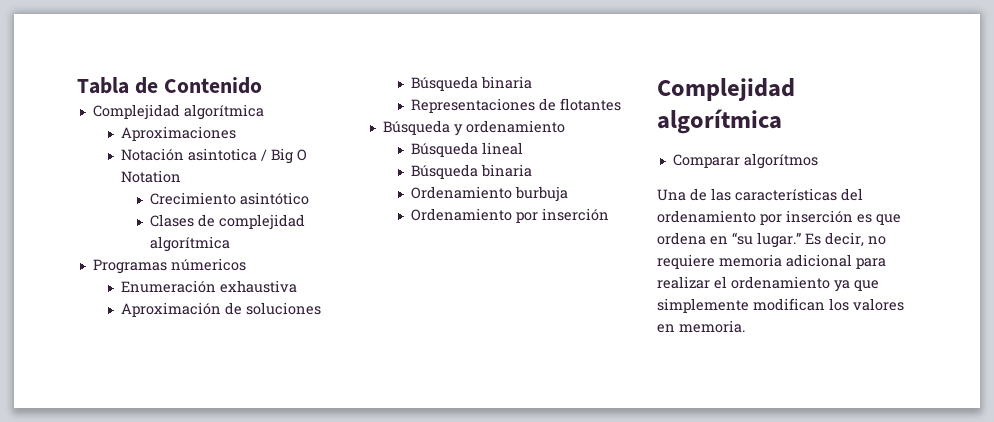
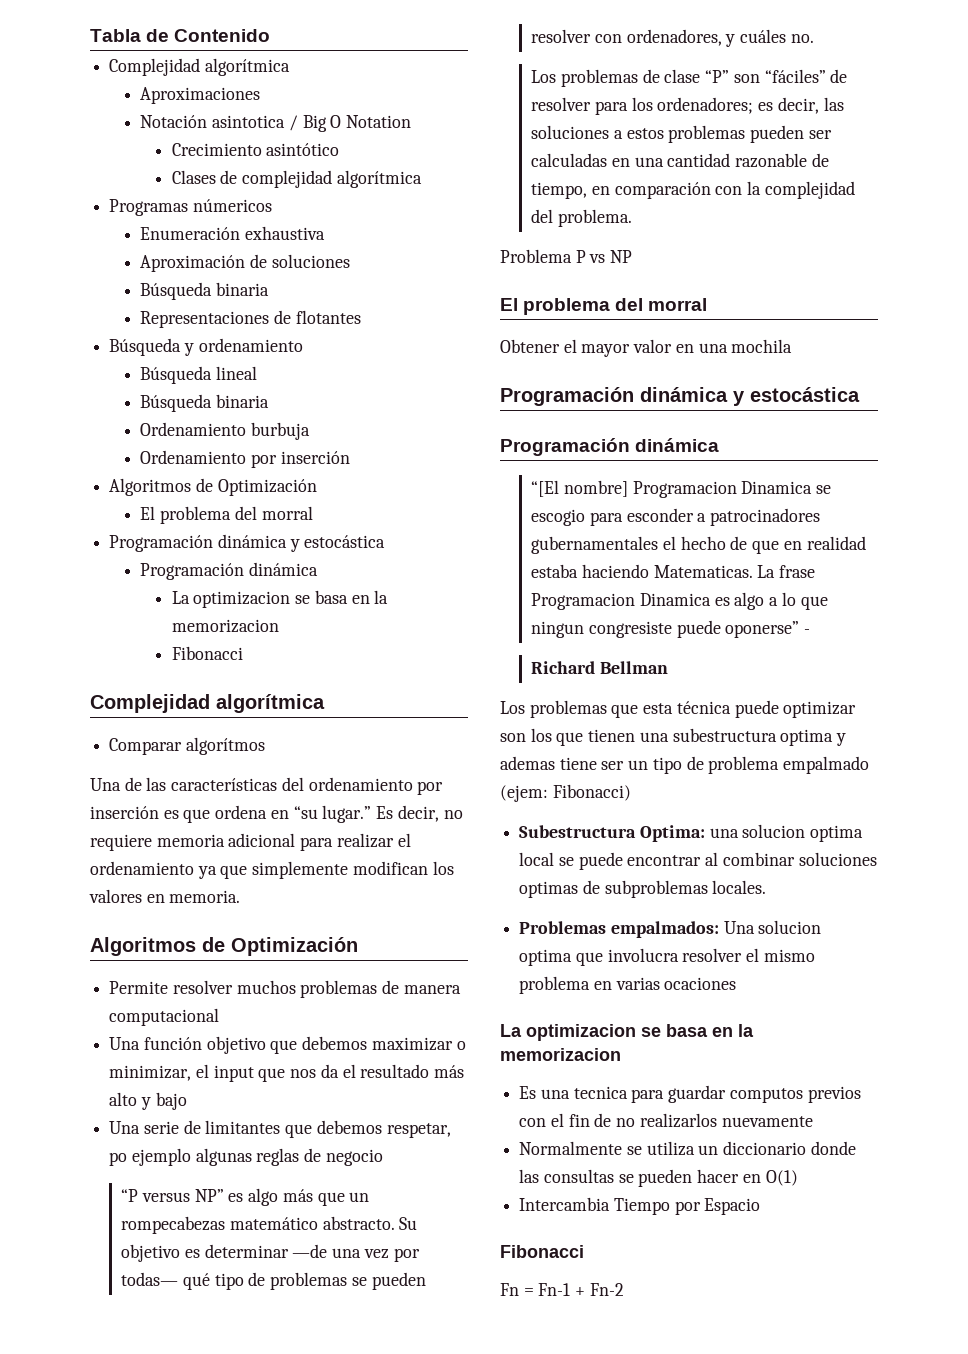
(610, 214) none -> [109,478,317,496] [140,506,313,524] [109,534,386,552] [140,562,319,580] [171,590,389,608] [171,619,279,633] [171,646,243,660] // Algoritmos de Optimización // El problema del morral // Programación dinámica y estocástica // Programación dinámica // La optimizacion se basa en la memorizacion // Fibonacci
(745, 326) none -> [90,937,358,956] [109,980,461,998] [109,1008,220,1026] [109,1036,466,1054] [109,1064,465,1082] [109,1092,187,1110] [109,1120,451,1138] [109,1148,383,1166] [121,1188,370,1206] [121,1216,418,1234] [121,1244,420,1262] [121,1272,426,1290] [531,29,814,47] [531,69,848,87] [531,97,844,115] [531,125,832,143] [531,153,829,168] [531,181,855,199] [531,209,632,227] [500,249,633,263] [500,298,708,315] [500,339,793,357] [500,387,860,406] [500,438,720,456] [531,480,832,498] [531,508,821,526] [531,536,866,554] [531,564,816,578] [531,592,828,610] [531,620,811,638] [531,661,668,674] [500,700,857,718] [500,728,847,746] [500,756,870,774] [500,784,631,802] [519,824,864,842] [519,852,877,870] [519,880,767,898] [519,920,822,938] [519,948,815,966] [519,976,737,994] [500,1024,754,1041] [500,1048,621,1061] [519,1085,861,1103] [519,1113,813,1128] [519,1141,856,1156] [519,1169,798,1187] [519,1197,761,1215] [500,1245,584,1258] [500,1283,624,1296] // Algoritmos de Optimización // Permite resolver muchos problemas de manera computacional // Una función objetivo que debemos maximizar o minimizar, el input que nos da el resultado más alto y bajo // Una serie de limitantes que debemos respetar, po ejemplo algunas reglas de negocio // “P versus NP” es algo más que un rompecabezas matemático abstracto. Su objetivo es determinar —de una vez por todas— qué tipo de problemas se pueden resolver con ordenadores, y cuáles no. // Los problemas de clase “P” son “fáciles” de resolver para los ordenadores; es decir, las soluciones a estos problemas pueden ser calculadas en una cantidad razonable de tiempo, en comparación con la complejidad del problema. // Problema P vs NP // El problema del morral // Obtener el mayor valor en una mochila // Programación dinámica y estocástica // Programación dinámica // “[El nombre] Programacion Dinamica se escogio para esconder a patrocinadores gubernamentales el hecho de que en realidad estaba haciendo Matematicas. La frase Programacion Dinamica es algo a lo que ningun congresiste puede oponerse” - // Richard Bellman // Los problemas que esta técnica puede optimizar son los que tienen una subestructura optima y ademas tiene ser un tipo de problema empalmado (ejem: Fibonacci) // Subestructura Optima: una solucion optima local se puede encontrar al combinar soluciones optimas de subproblemas locales. // Problemas empalmados: Una solucion optima que involucra resolver el mismo problema en varias ocaciones // La optimizacion se basa en la memorizacion // Es una tecnica para guardar computos previos con el fin de no realizarlos nuevamente // Normalmente se utiliza un diccionario donde las consultas se pueden hacer en O(1) // Intercambia Tiempo por Espacio // Fibonacci // Fn = Fn-1 + Fn-2

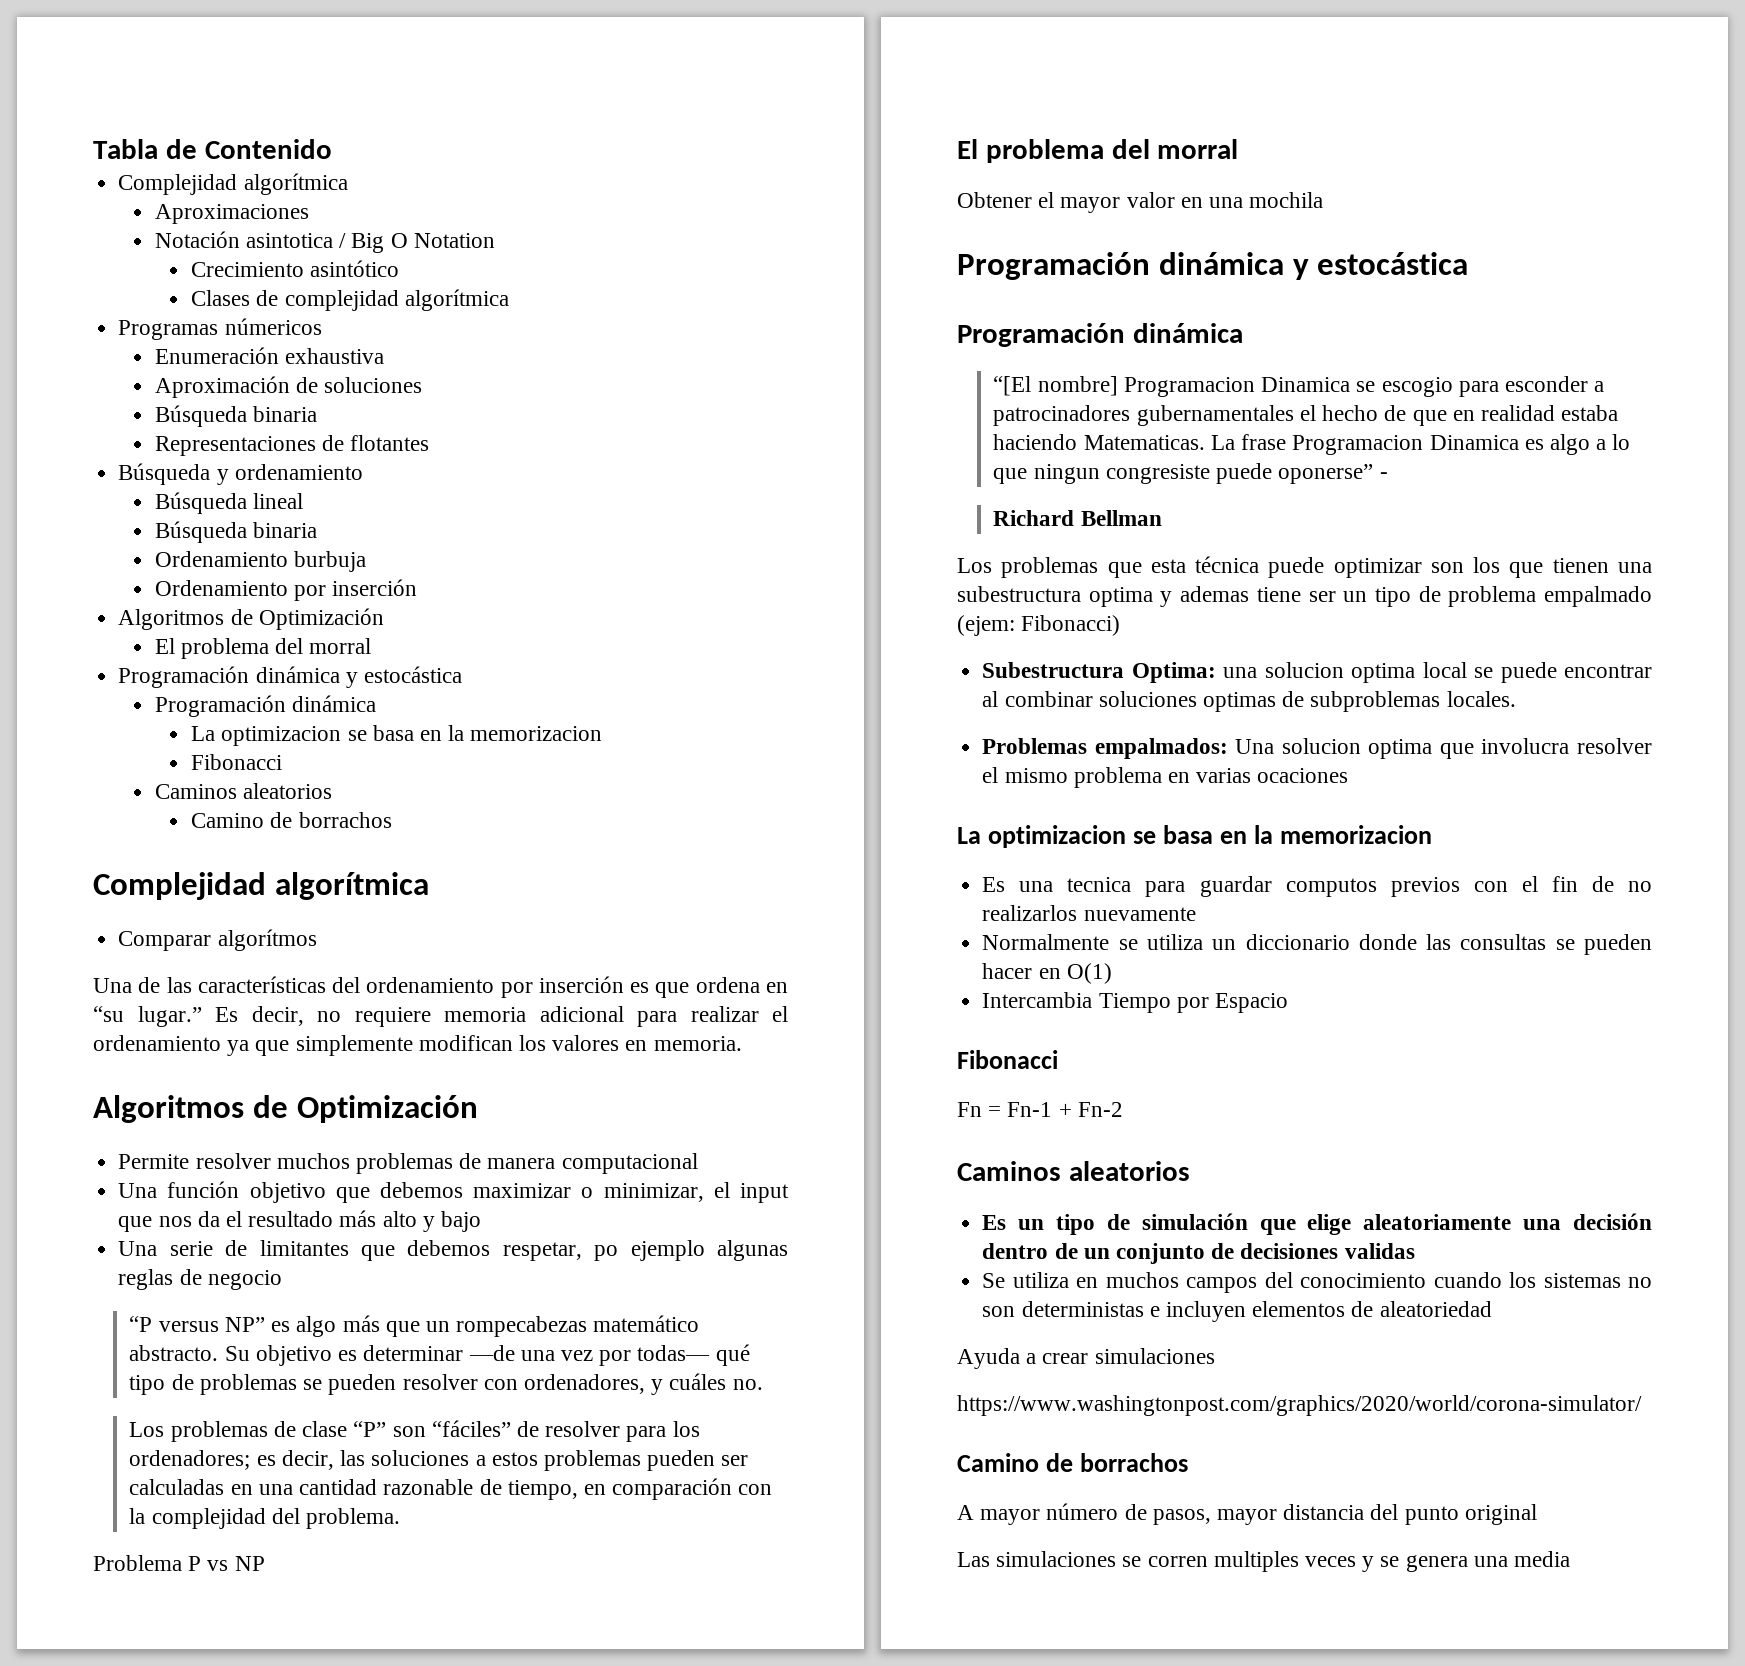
(243, 653) none -> [154,783,332,799] [191,812,392,828] // Caminos aleatorios // Camino de borrachos
(624, 1289) none -> [957,1161,1190,1181] [982,1213,1652,1235] [982,1243,1415,1264] [982,1272,1653,1293] [982,1301,1492,1322] [957,1348,1215,1369] [957,1395,1642,1416] [957,1453,1189,1472] [957,1503,1537,1525] [957,1551,1571,1572] // Caminos aleatorios // Es un tipo de simulación que elige aleatoriamente una decisión dentro de un conjunto de decisiones validas // Se utiliza en muchos campos del conocimiento cuando los sistemas no son deterministas e incluyen elementos de aleatoriedad // Ayuda a crear simulaciones // https://www.washingtonpost.com/graphics/2020/world/corona-simulator/ // Camino de borrachos // A mayor número de pasos, mayor distancia del punto original // Las simulaciones se corren multiples veces y se genera una media

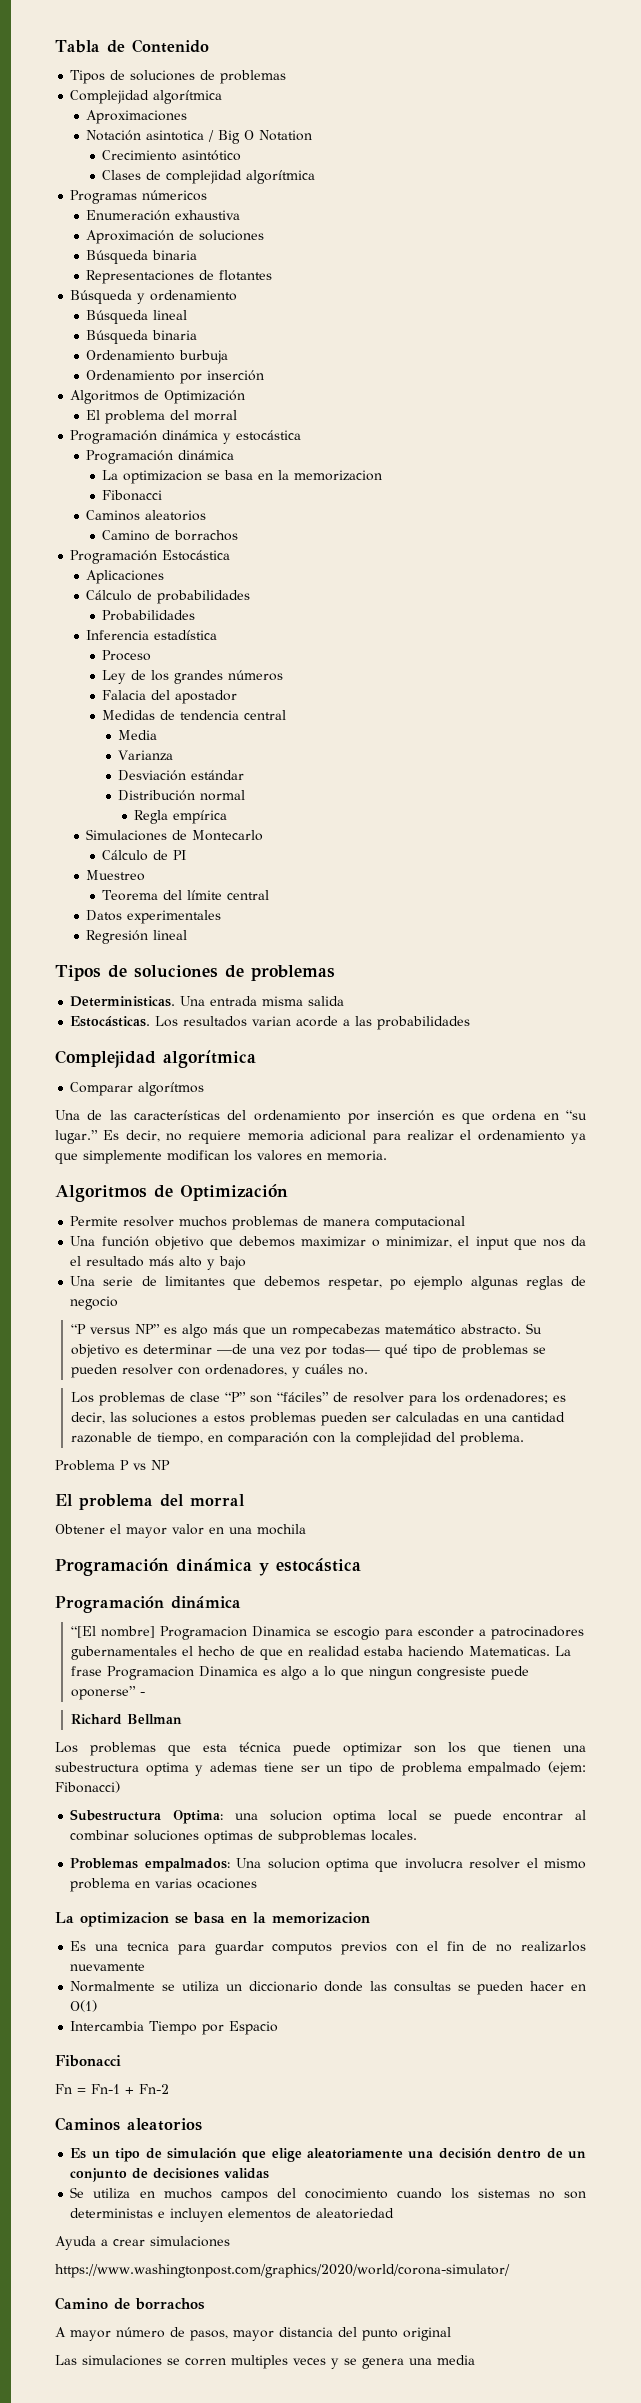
(332, 149) none -> [70,70,287,84] // Tipos de soluciones de problemas
(392, 820) none -> [70,550,231,564] [86,570,165,584] [86,590,251,604] [102,610,196,621] [86,630,218,640] [102,650,152,661] [102,670,284,684] [102,690,238,704] [102,710,287,720] [118,730,158,740] [118,750,174,761] [118,770,245,781] [118,790,246,801] [134,810,228,824] [86,829,264,841] [102,850,187,861] [86,870,146,881] [102,890,270,901] [86,910,222,924] [86,930,188,944] [55,965,335,981] [70,996,345,1007] [70,1016,471,1030] // Programación Estocástica // Aplicaciones // Cálculo de probabilidades // Probabilidades // Inferencia estadística // Proceso // Ley de los grandes números // Falacia del apostador // Medidas de tendencia central // Media // Varianza // Desviación estándar // Distribución normal // Regla empírica // Simulaciones de Montecarlo // Cálculo de PI // Muestreo // Teorema del límite central // Datos experimentales // Regresión lineal // Tipos de soluciones de problemas // Deterministicas. Una entrada misma salida // Estocásticas. Los resultados varian acorde a las probabilidades

